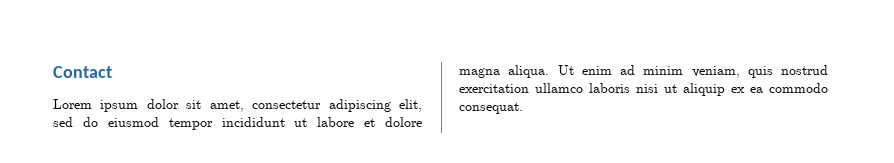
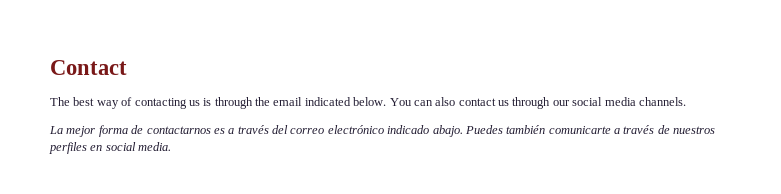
[53,99,422,112] [53,117,422,130] [459,65,828,78] [459,83,828,96] [459,102,523,114] Lorem ipsum dolor sit amet, consectetur adipiscing elit, sed do eiusmod tempor incididunt ut labore et dolore magna aliqua. Ut enim ad minim veniam, quis nostrud exercitation ullamco laboris nisi ut aliquip ex ea commodo consequat. -> [50,97,686,109] [49,125,716,137] [49,142,172,154] The best way of contacting us is through the email indicated below. You can also contact us through our social media channels. // La mejor forma de contactarnos es a través del correo electrónico indicado abajo. Puedes también comunicarte a través de nuestros perfiles en social media.

